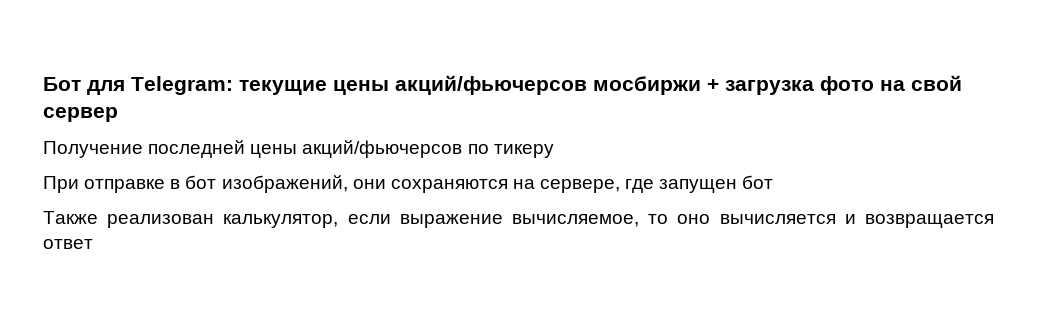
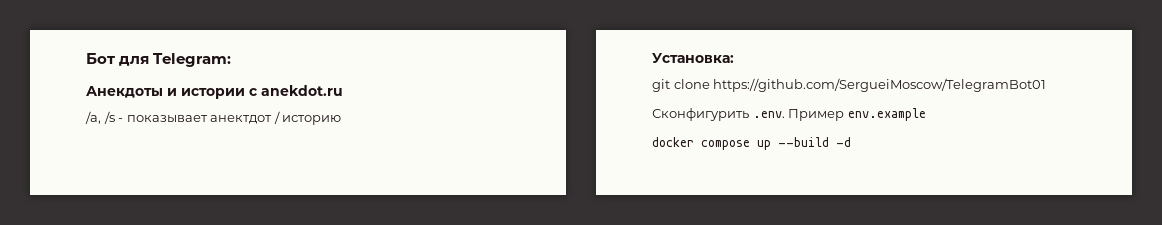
[239,75,962,95] [43,107,118,122] [43,140,554,158] [43,175,774,193] [43,211,995,228] [43,239,93,249] текущие цены акций/фьючерсов мосбиржи + загрузка фото на свой сервер // Получение последней цены акций/фьючерсов по тикеру // При отправке в бот изображений, они сохраняются на сервере, где запущен бот // Также реализован калькулятор, если выражение вычисляемое, то оно вычисляется и возвращается ответ -> [86,85,343,99] [85,111,342,125] [652,53,734,63] [652,78,1047,92] [652,108,926,121] [652,137,851,150] // Анекдоты и истории с anekdot.ru // /a, /s - показывает анектдот / историю // Установка: // git clone https://github.com/SergueiMoscow/TelegramBot01 // Сконфигурить .env. Пример env.example // docker compose up --build -d

